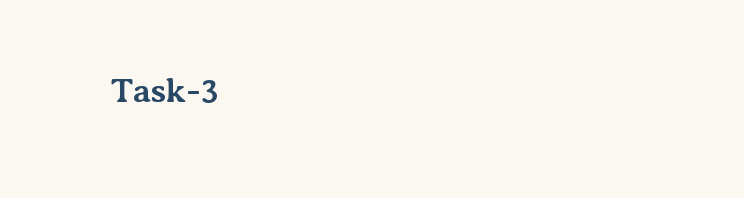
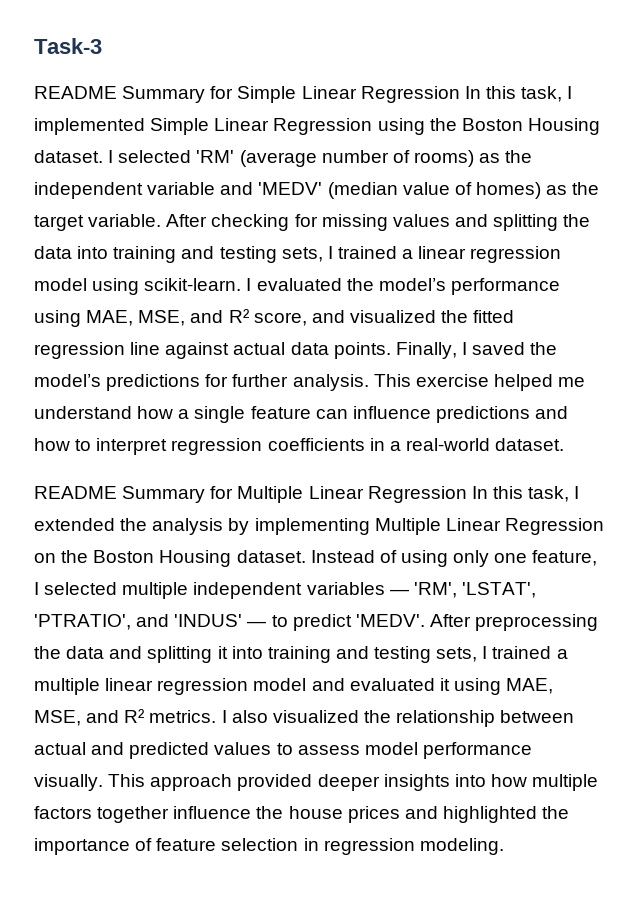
(219, 90) none -> [34,86,573,103] [34,118,600,135] [34,150,533,167] [34,182,600,199] [34,214,591,231] [34,246,562,263] [34,278,560,295] [34,309,515,327] [34,342,558,359] [34,374,586,391] [34,406,569,423] [34,438,565,455] [34,486,580,503] [34,518,604,535] [34,550,598,567] [34,582,536,599] [34,614,599,631] [34,646,568,663] [34,678,554,695] [34,709,575,727] [34,742,532,759] [34,774,599,791] [34,806,570,823] [34,838,504,855] // README Summary for Simple Linear Regression In this task, I implemented Simple Linear Regression using the Boston Housing dataset. I selected 'RM' (average number of rooms) as the independent variable and 'MEDV' (median value of homes) as the target variable. After checking for missing values and splitting the data into training and testing sets, I trained a linear regression model using scikit-learn. I evaluated the model’s performance using MAE, MSE, and R² score, and visualized the fitted regression line against actual data points. Finally, I saved the model’s predictions for further analysis. This exercise helped me understand how a single feature can influence predictions and how to interpret regression coefficients in a real-world dataset. // README Summary for Multiple Linear Regression In this task, I extended the analysis by implementing Multiple Linear Regression on the Boston Housing dataset. Instead of using only one feature, I selected multiple independent variables — 'RM', 'LSTAT', 'PTRATIO', and 'INDUS' — to predict 'MEDV'. After preprocessing the data and splitting it into training and testing sets, I trained a multiple linear regression model and evaluated it using MAE, MSE, and R² metrics. I also visualized the relationship between actual and predicted values to assess model performance visually. This approach provided deeper insights into how multiple factors together influence the house prices and highlighted the importance of feature selection in regression modeling.

